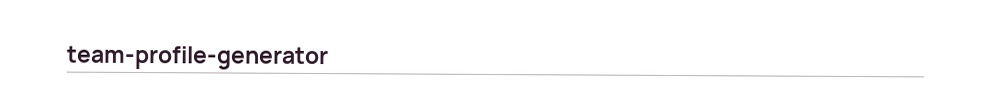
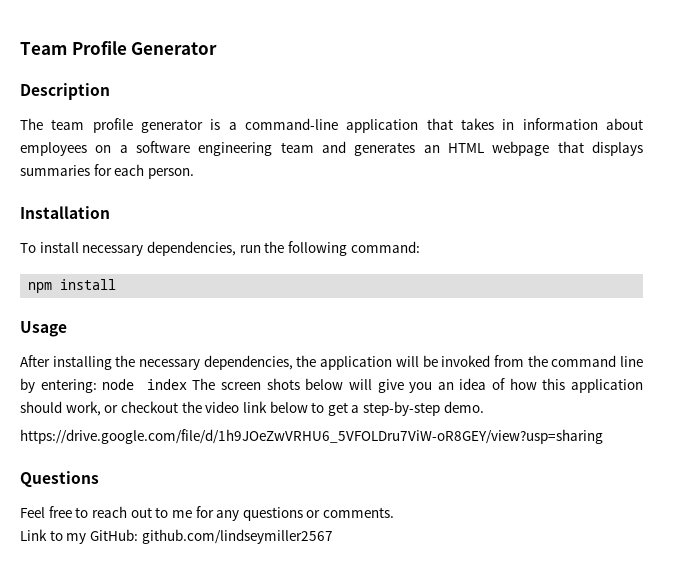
[66,45,329,71] team-profile-generator -> [20,41,218,55] [20,83,110,100] [20,118,643,133] [20,141,643,156] [20,164,194,179] [20,206,110,219] [20,241,420,256] [28,279,117,293] [20,321,67,337] [20,355,643,370] [20,378,644,393] [20,401,484,416] [20,429,603,444] [20,471,99,487] [20,506,395,521] [20,529,333,544] Team Profile Generator // Description // The team profile generator is a command-line application that takes in information about employees on a software engineering team and generates an HTML webpage that displays summaries for each person. // Installation // To install necessary dependencies, run the following command: // npm install // Usage // After installing the necessary dependencies, the application will be invoked from the command line by entering: node index The screen shots below will give you an idea of how this application should work, or checkout the video link below to get a step-by-step demo. // https://drive.google.com/file/d/1h9JOeZwVRHU6_5VFOLDru7ViW-oR8GEY/view?usp=sharing // Questions // Feel free to reach out to me for any questions or comments. // Link to my GitHub: github.com/lindseymiller2567

